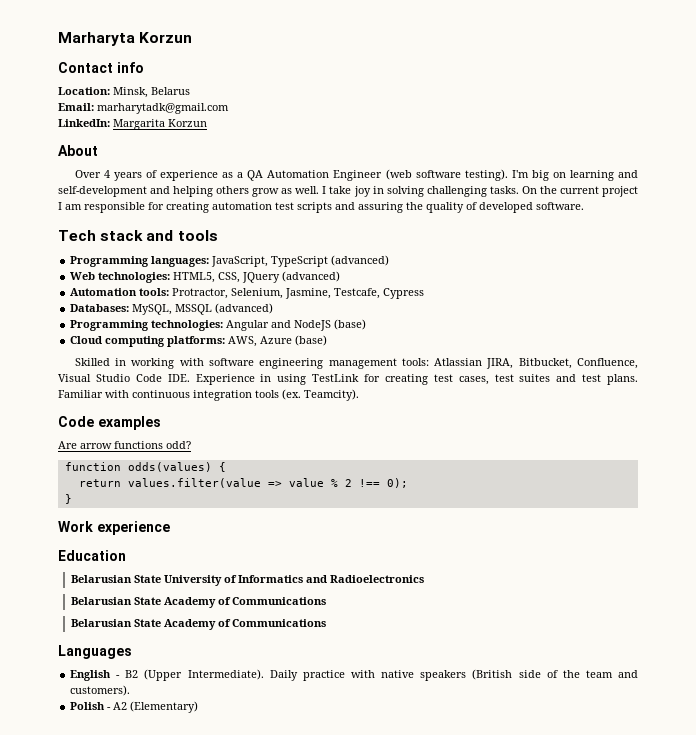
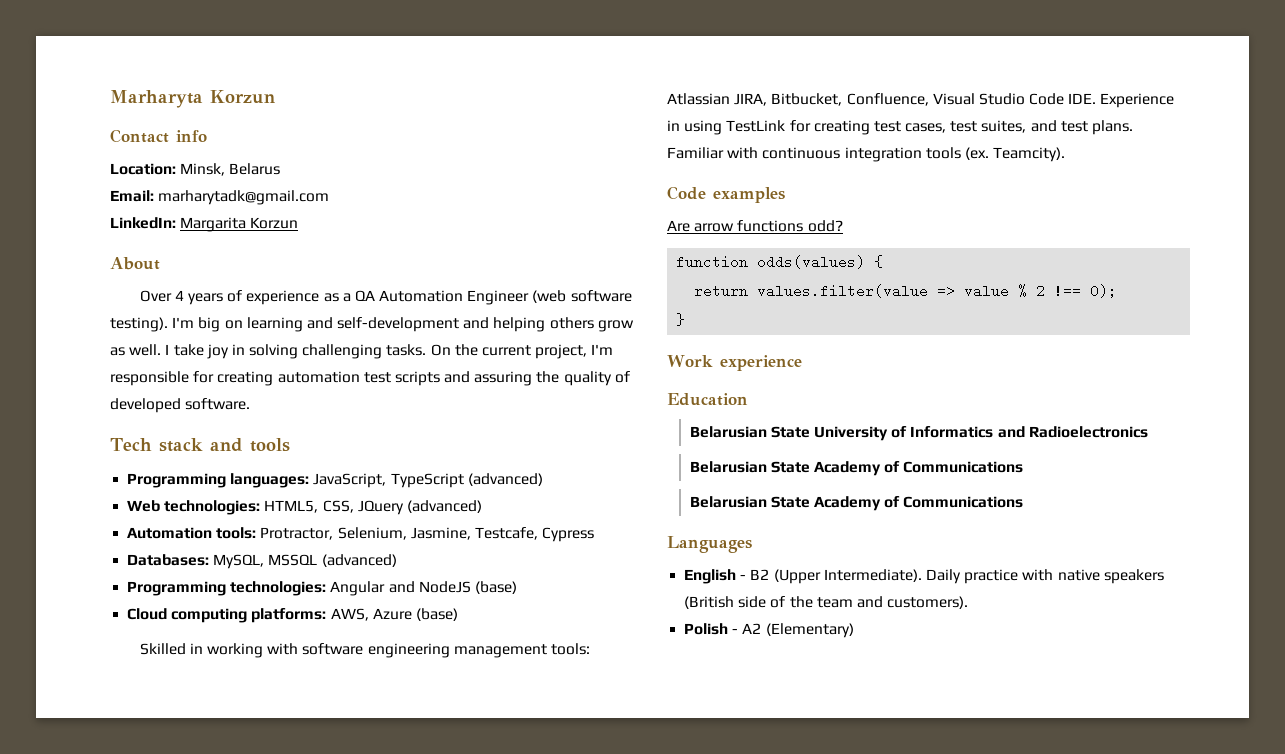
[602,186,638,197] [58,202,82,210] project I am -> [535,344,614,359] project, I'm
[519,374,551,382] suites -> [981,120,1027,133] suites,

